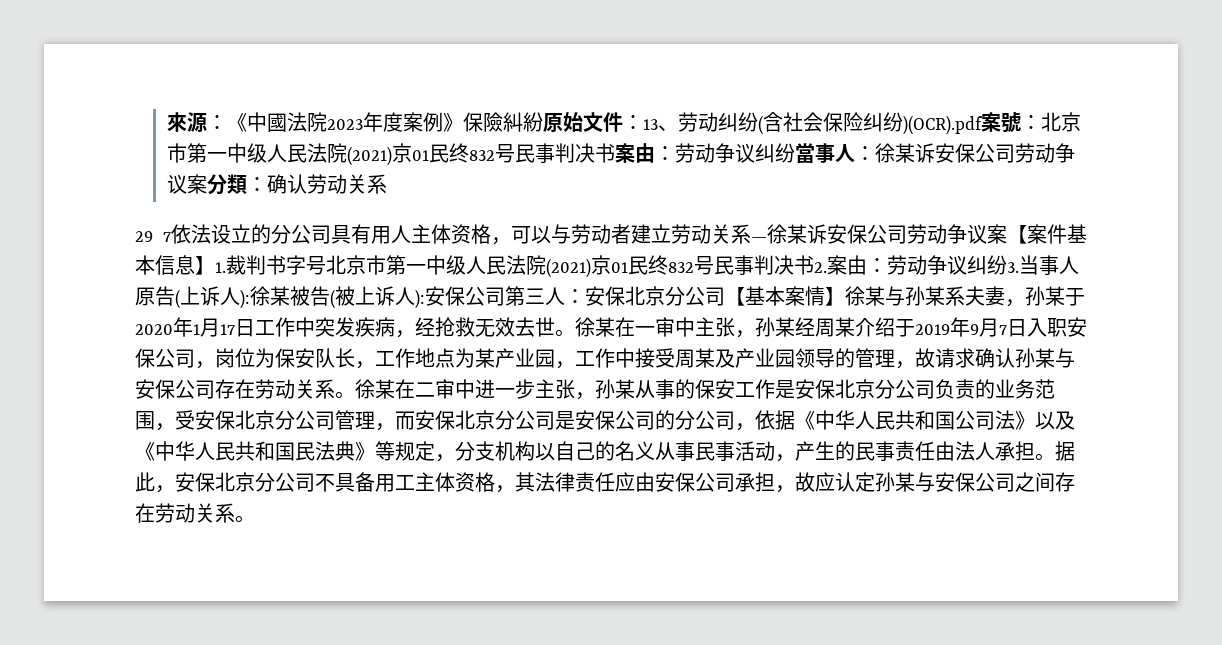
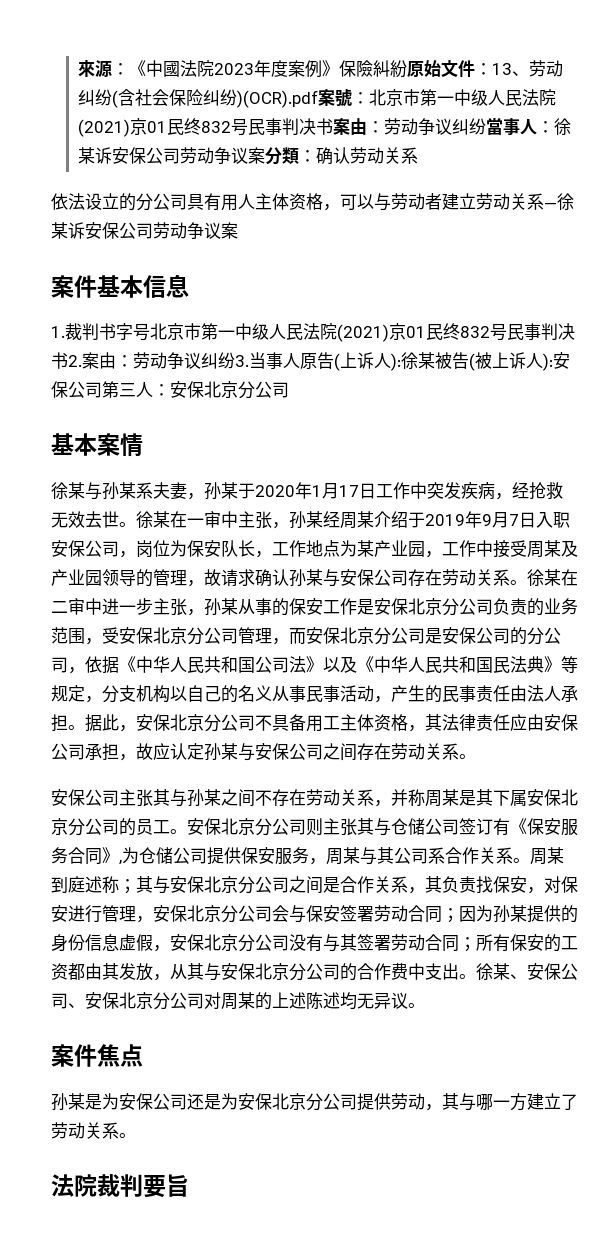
[135,231,172,242] 29 7 -> (419, 155) none
[1007,225,1027,244] 【 -> (238, 230) //
[195,256,215,275] 】 -> (189, 286) //
[725,287,745,306] 【 -> (289, 390) //
[825,287,845,306] 】 -> (143, 445) //
(255, 519) none -> [51,789,578,807] [51,818,578,836] [51,847,564,865] [51,876,578,894] [51,905,578,923] [51,934,578,952] [51,963,578,981] [51,992,425,1010] [51,1044,143,1067] [51,1093,578,1111] [51,1122,136,1139] [51,1174,189,1198] // 安保公司主张其与孙某之间不存在劳动关系，并称周某是其下属安保北京分公司的员工。安保北京分公司则主张其与仓储公司签订有《保安服务合同》,为仓储公司提供保安服务，周某与其公司系合作关系。周某到庭述称；其与安保北京分公司之间是合作关系，其负责找保安，对保安进行管理，安保北京分公司会与保安签署劳动合同；因为孙某提供的身份信息虚假，安保北京分公司没有与其签署劳动合同；所有保安的工资都由其发放，从其与安保北京分公司的合作费中支出。徐某、安保公司、安保北京分公司对周某的上述陈述均无异议。 // 案件焦点 // 孙某是为安保公司还是为安保北京分公司提供劳动，其与哪一方建立了劳动关系。 // 法院裁判要旨

